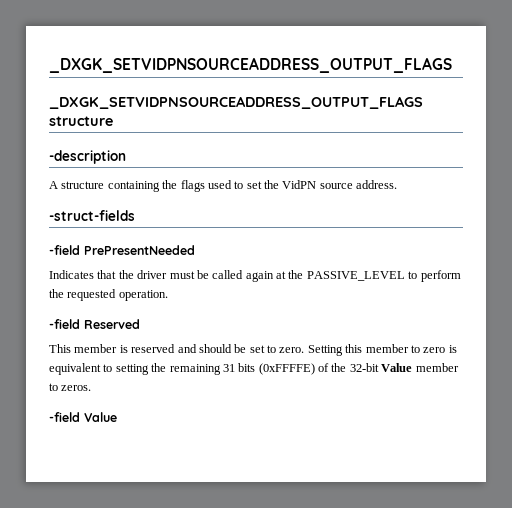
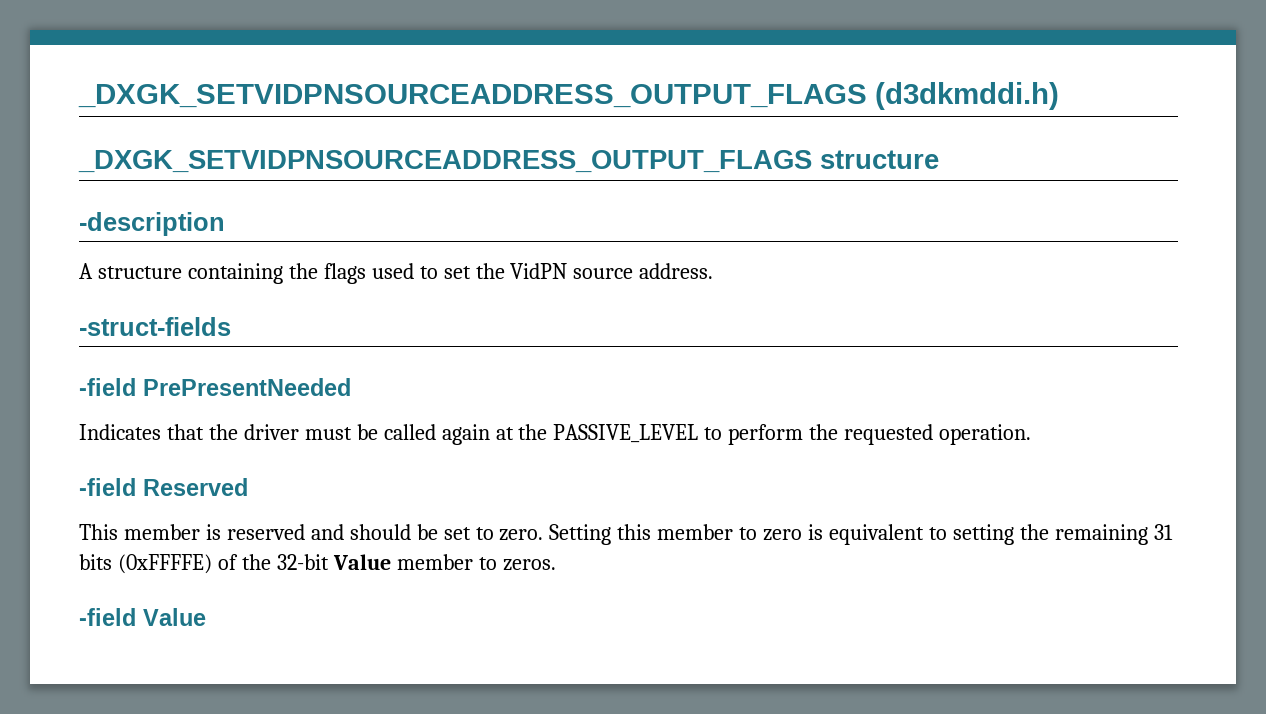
[49,57,452,73] _DXGK_SETVIDPNSOURCEADDRESS_OUTPUT_FLAGS -> [78,82,1059,110] _DXGK_SETVIDPNSOURCEADDRESS_OUTPUT_FLAGS (d3dkmddi.h)

